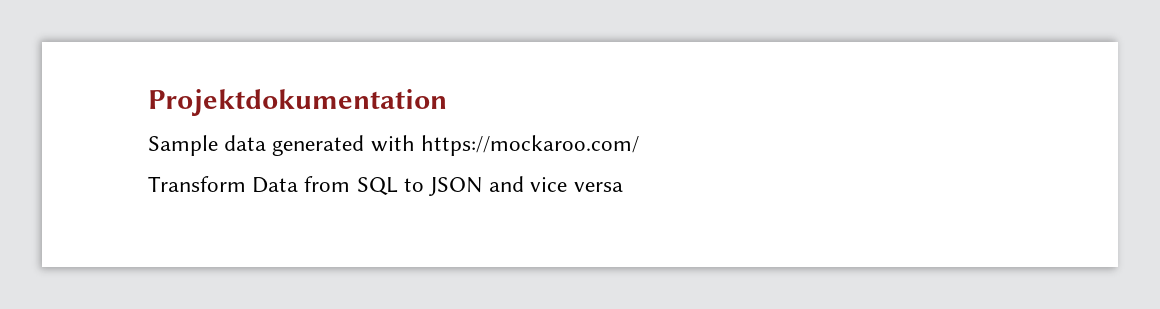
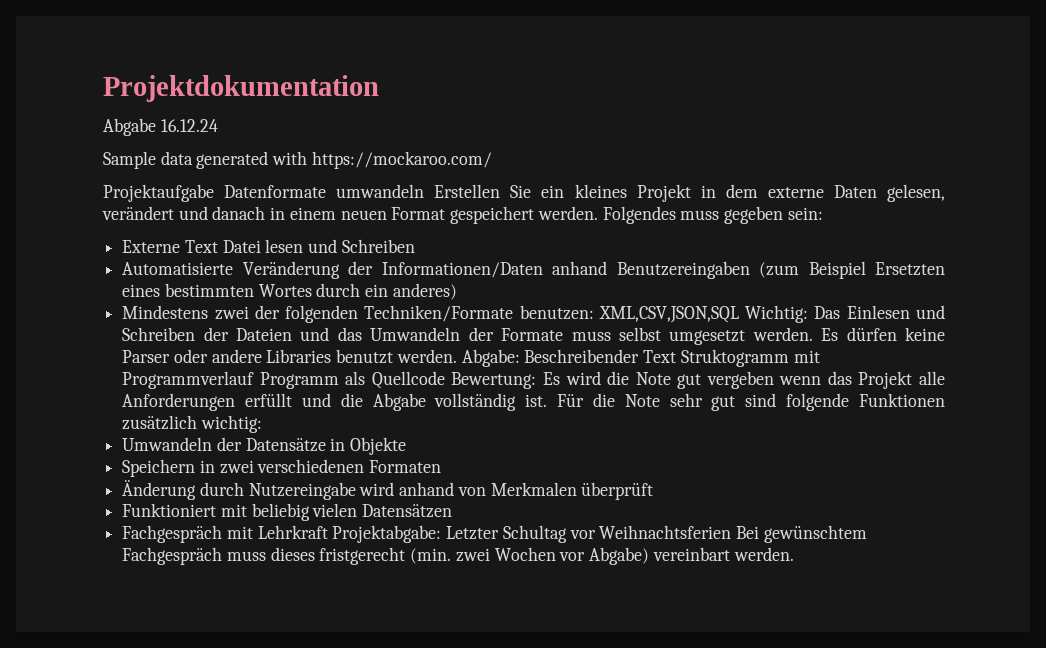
(447, 102) none -> [103,118,218,136] // Abgabe 16.12.24
[148,176,623,196] Transform Data from SQL to JSON and vice versa -> [103,184,946,202] [102,206,823,224] [122,239,415,253] [122,261,945,279] [122,283,457,300] [122,305,945,323] [122,327,946,345] [122,349,820,367] [122,371,946,389] [122,393,945,411] [122,415,262,433] [122,437,407,455] [122,459,442,477] [122,480,654,500] [122,503,453,521] [122,525,867,543] [122,547,794,565] Projektaufgabe Datenformate umwandeln Erstellen Sie ein kleines Projekt in dem externe Daten gelesen, verändert und danach in einem neuen Format gespeichert werden. Folgendes muss gegeben sein: // Externe Text Datei lesen und Schreiben // Automatisierte Veränderung der Informationen/Daten anhand Benutzereingaben (zum Beispiel Ersetzten eines bestimmten Wortes durch ein anderes) // Mindestens zwei der folgenden Techniken/Formate benutzen: XML,CSV,JSON,SQL Wichtig: Das Einlesen und Schreiben der Dateien und das Umwandeln der Formate muss selbst umgesetzt werden. Es dürfen keine Parser oder andere Libraries benutzt werden. Abgabe: Beschreibender Text Struktogramm mit Programmverlauf Programm als Quellcode Bewertung: Es wird die Note gut vergeben wenn das Projekt alle Anforderungen erfüllt und die Abgabe vollständig ist. Für die Note sehr gut sind folgende Funktionen zusätzlich wichtig: // Umwandeln der Datensätze in Objekte // Speichern in zwei verschiedenen Formaten // Änderung durch Nutzereingabe wird anhand von Merkmalen überprüft // Funktioniert mit beliebig vielen Datensätzen // Fachgespräch mit Lehrkraft Projektabgabe: Letzter Schultag vor Weihnachtsferien Bei gewünschtem Fachgespräch muss dieses fristgerecht (min. zwei Wochen vor Abgabe) vereinbart werden.

